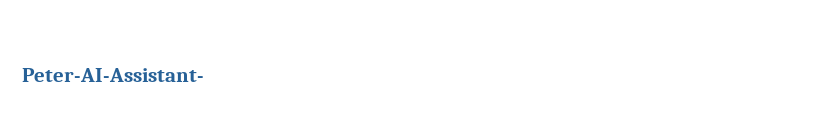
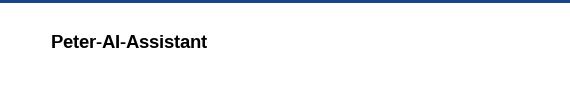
[22,68,204,82] Peter-AI-Assistant- -> [51,35,207,48] Peter-AI-Assistant

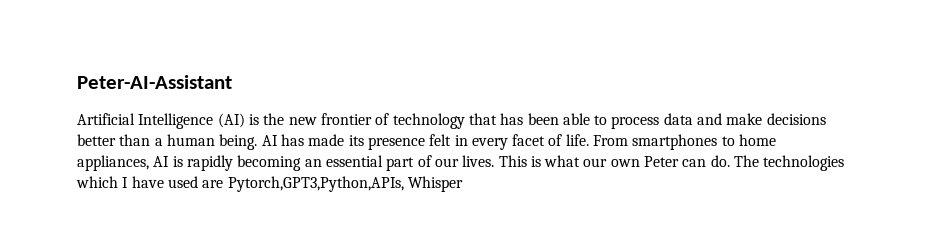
(207, 41) none -> [77,113,826,129] [77,134,777,150] [77,155,845,171] [76,176,463,192] // Artificial Intelligence (AI) is the new frontier of technology that has been able to process data and make decisions better than a human being. AI has made its presence felt in every facet of life. From smartphones to home appliances, AI is rapidly becoming an essential part of our lives. This is what our own Peter can do. The technologies which I have used are Pytorch,GPT3,Python,APIs, Whisper

